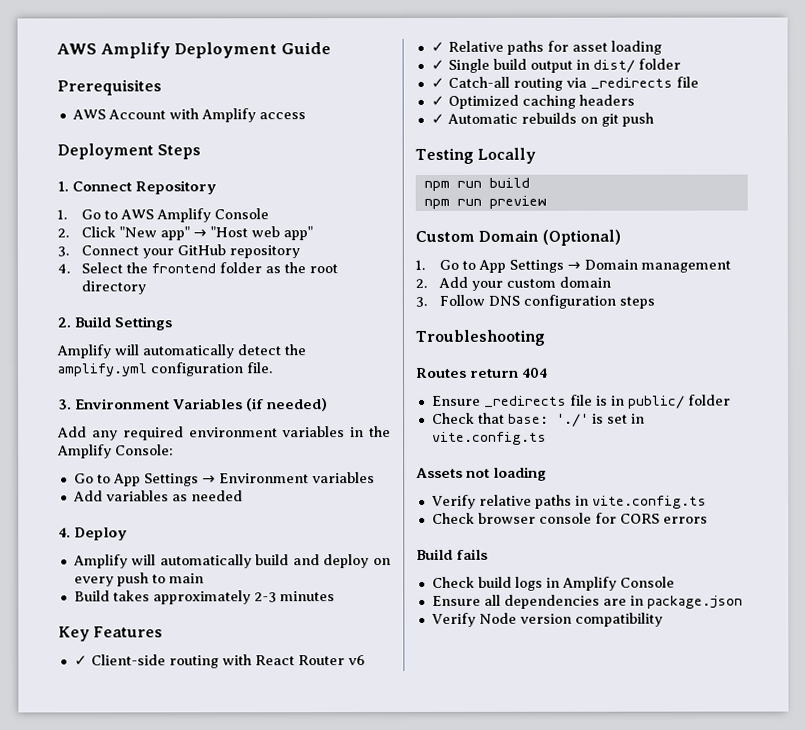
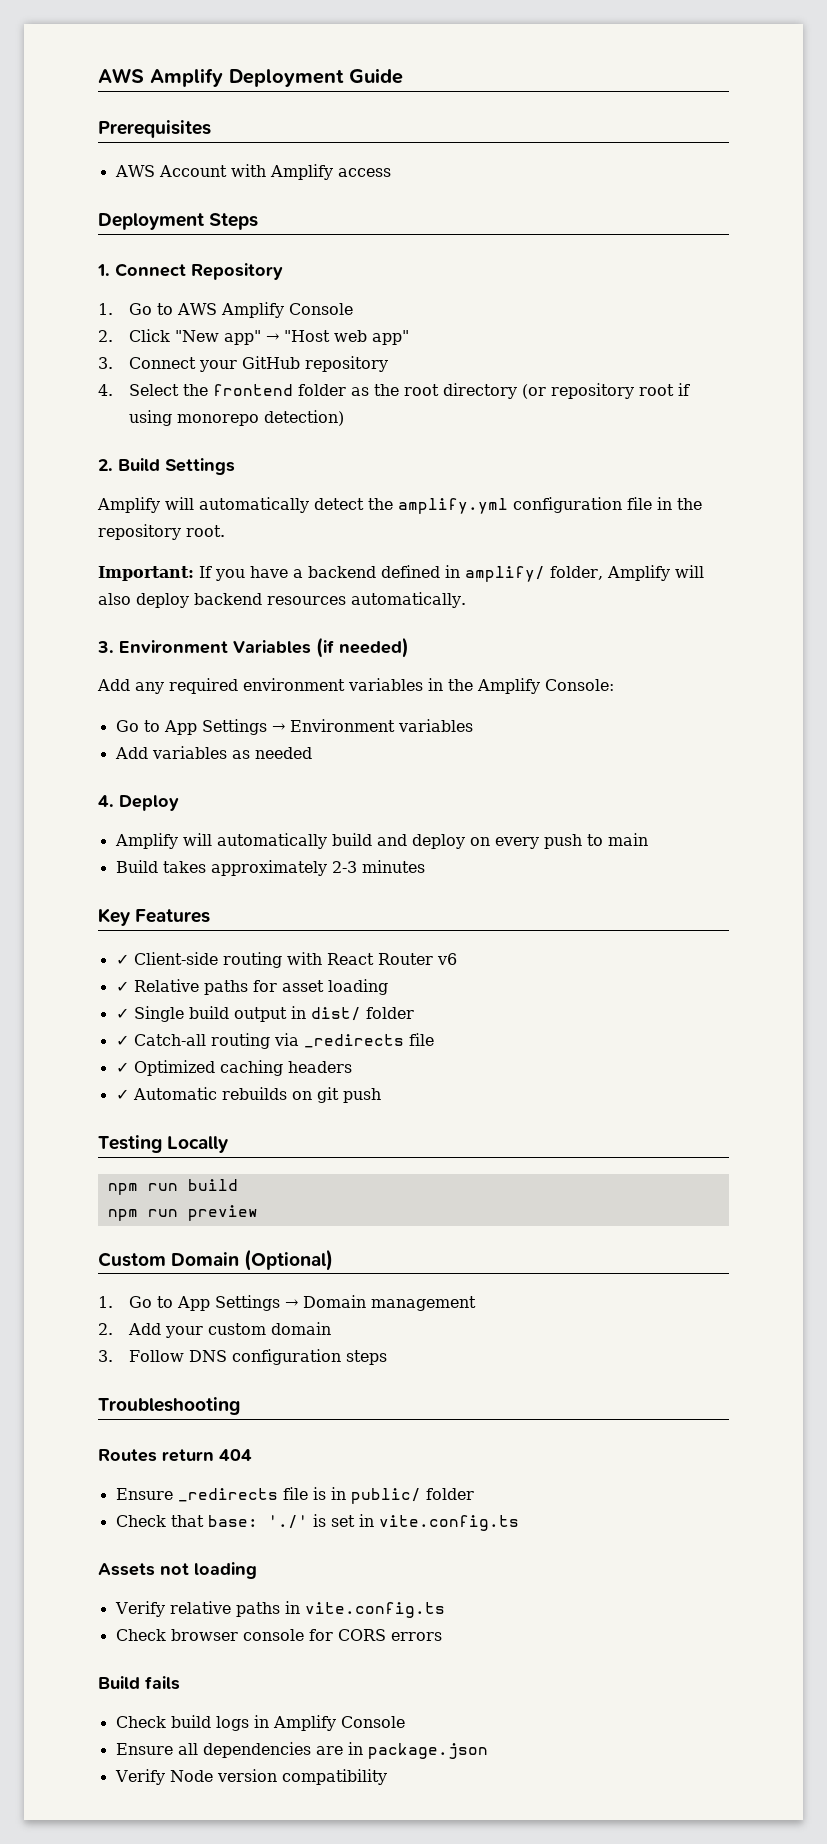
(147, 287) none -> [522,383,691,399] [129,410,345,426] (or repository root if using monorepo detection)
[246,362,273,374] file. -> [627,497,702,510] [98,524,225,540] [98,565,704,582] [98,592,466,608] file in the repository root. // Important: If you have a backend defined in amplify/ folder, Amplify will also deploy backend resources automatically.

